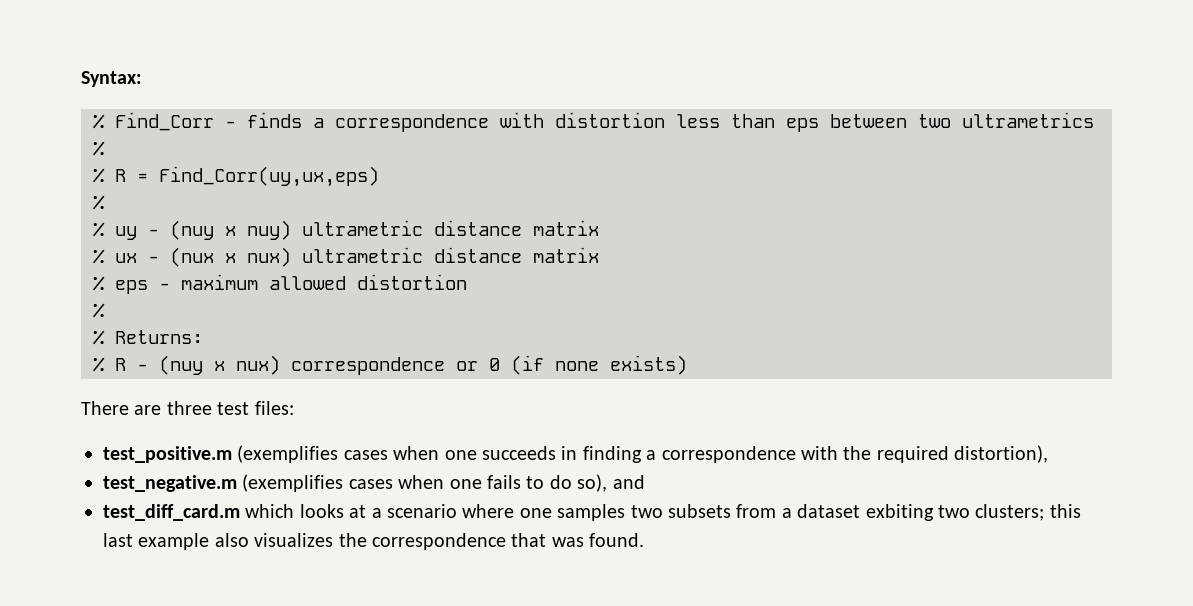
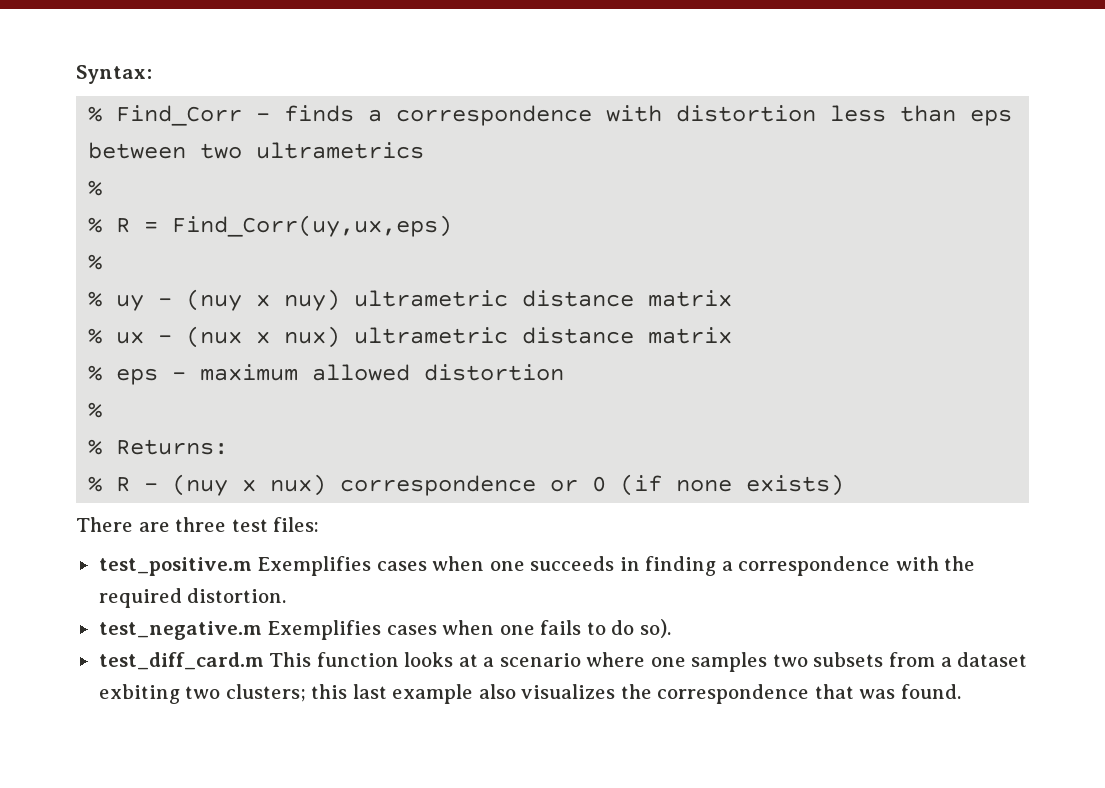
[237,445,339,463] (exemplifies -> [257,556,372,576] Exemplifies
[954,445,1049,463] distortion), -> [187,588,287,603] distortion.
[242,474,344,492] (exemplifies -> [267,620,382,640] Exemplifies
[577,474,645,492] so), and -> [639,619,671,638] so).
[245,504,295,518] which -> [269,652,399,667] This function

